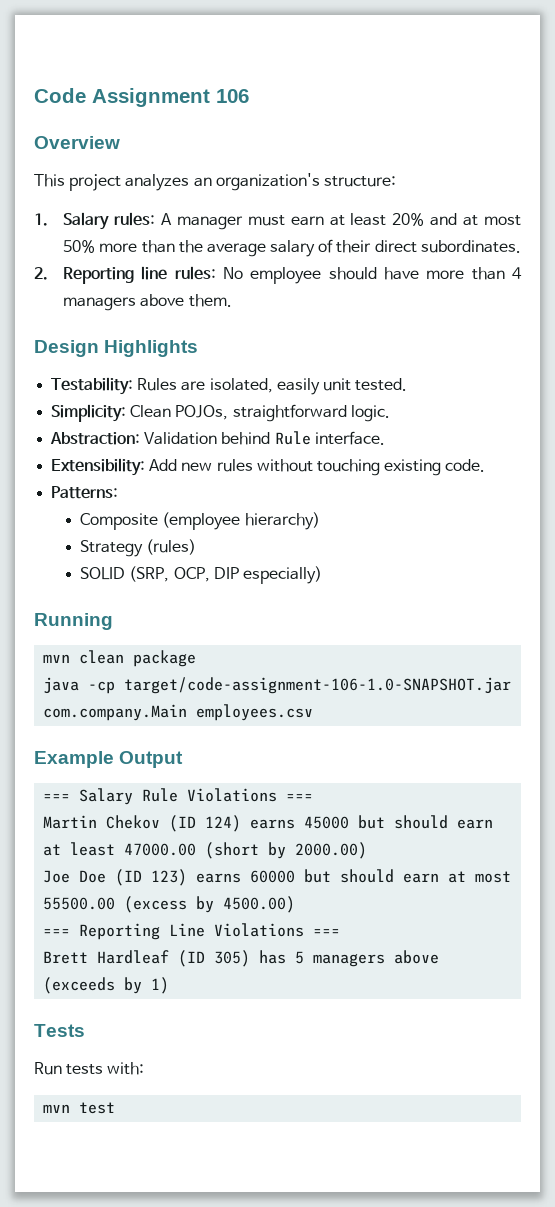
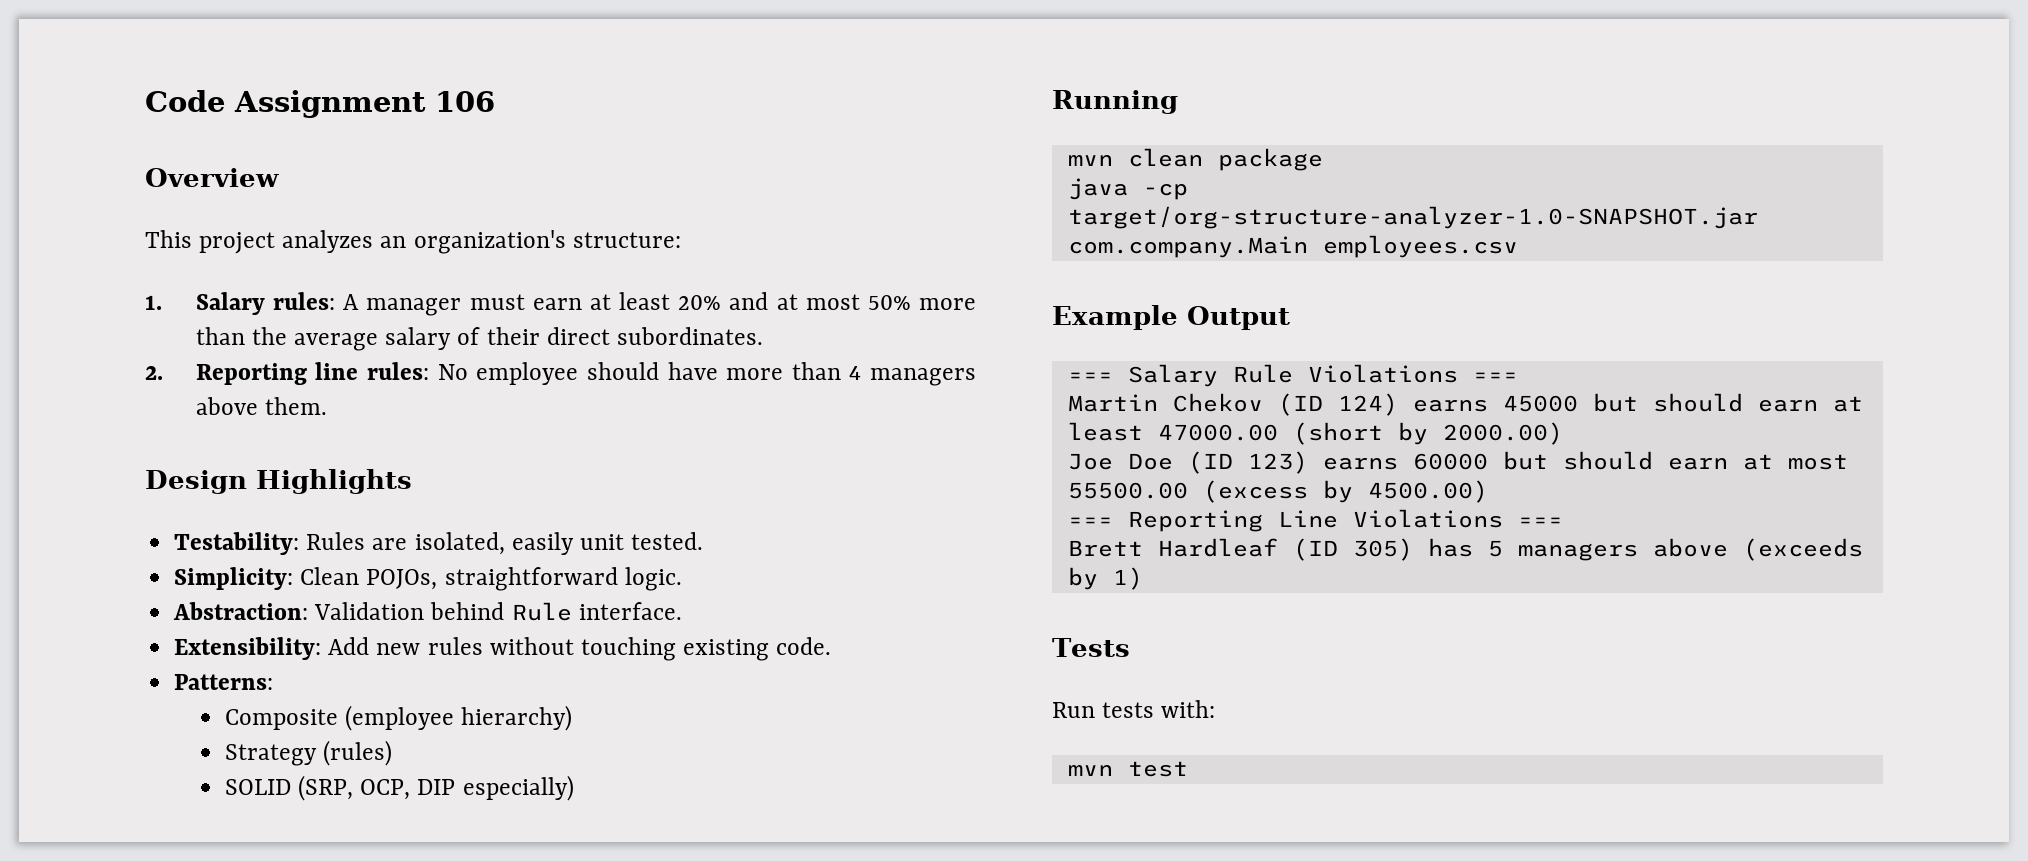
[124,677,512,694] target/code-assignment-106-1.0-SNAPSHOT.jar -> [1067,206,1758,229] target/org-structure-analyzer-1.0-SNAPSHOT.jar

